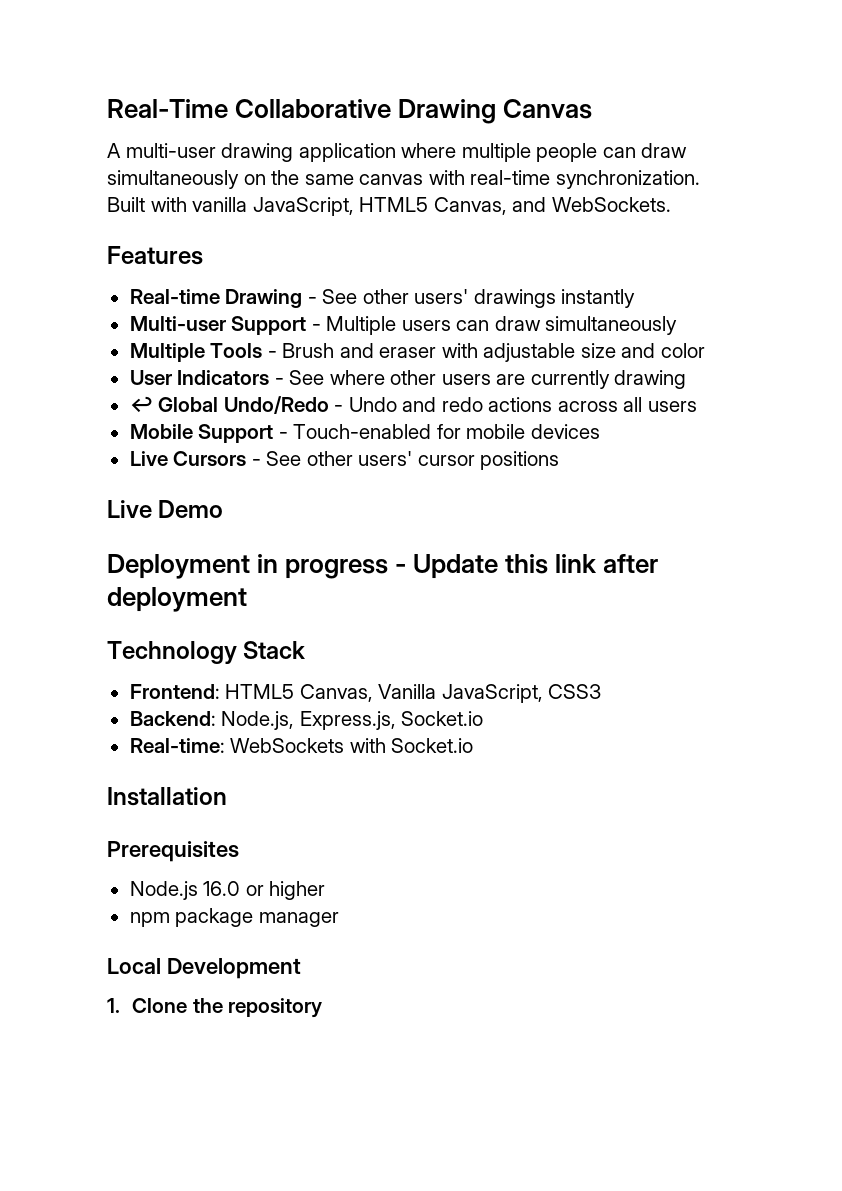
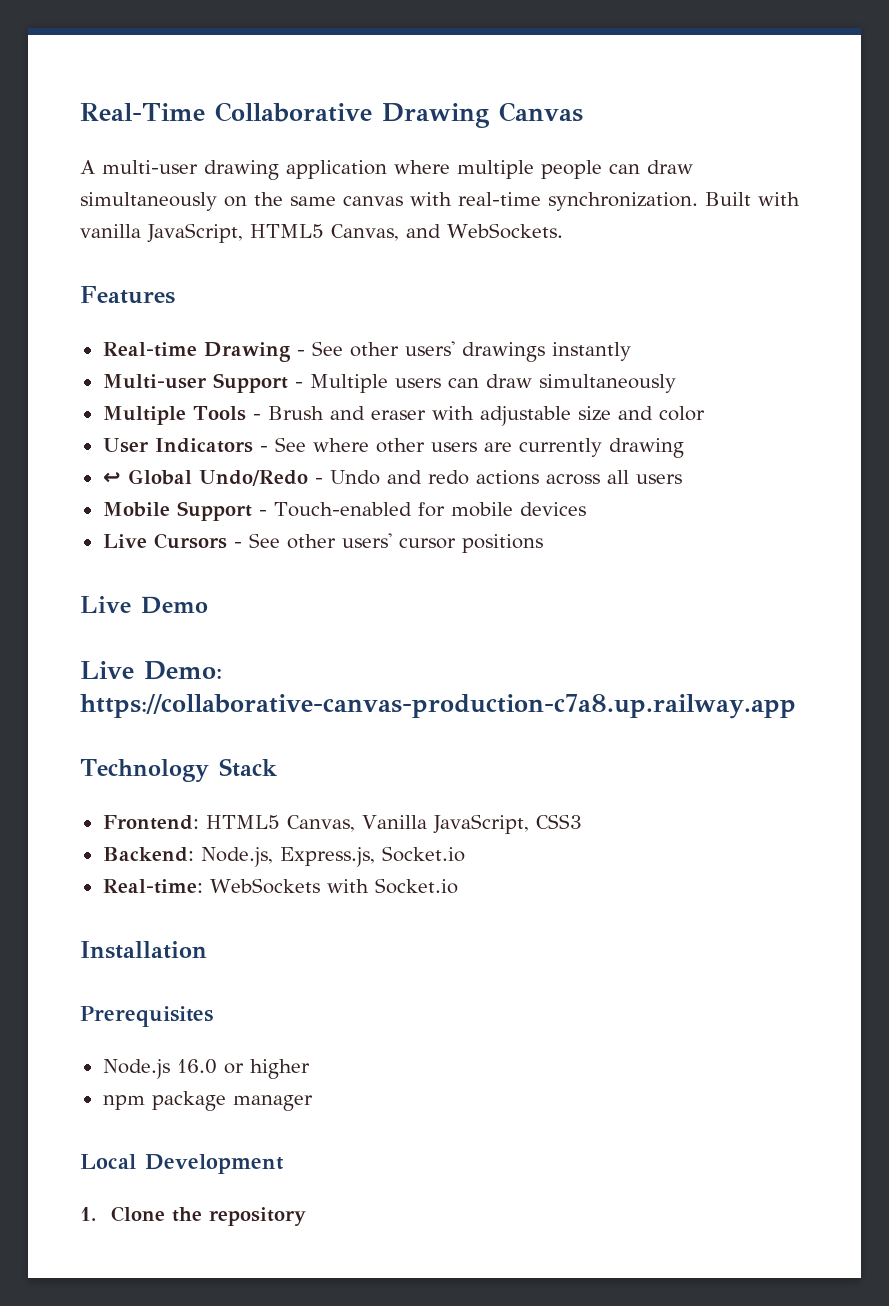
[107,554,659,579] [107,587,247,612] Deployment in progress - Update this link after deployment -> [80,661,222,680] [80,694,796,719] Live Demo: https://collaborative-canvas-production-c7a8.up.railway.app

